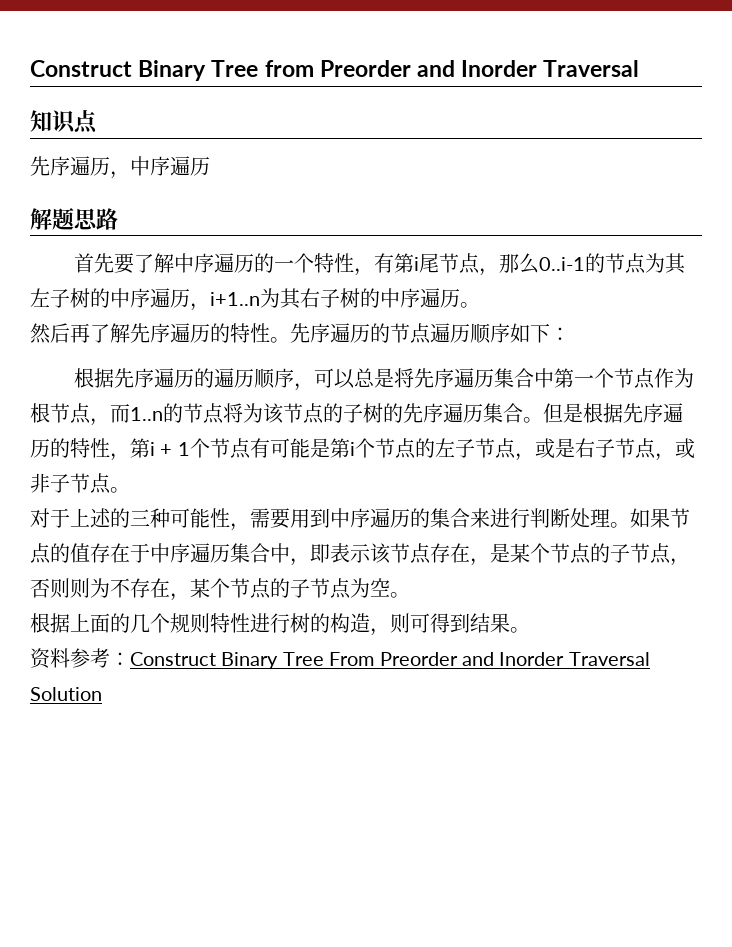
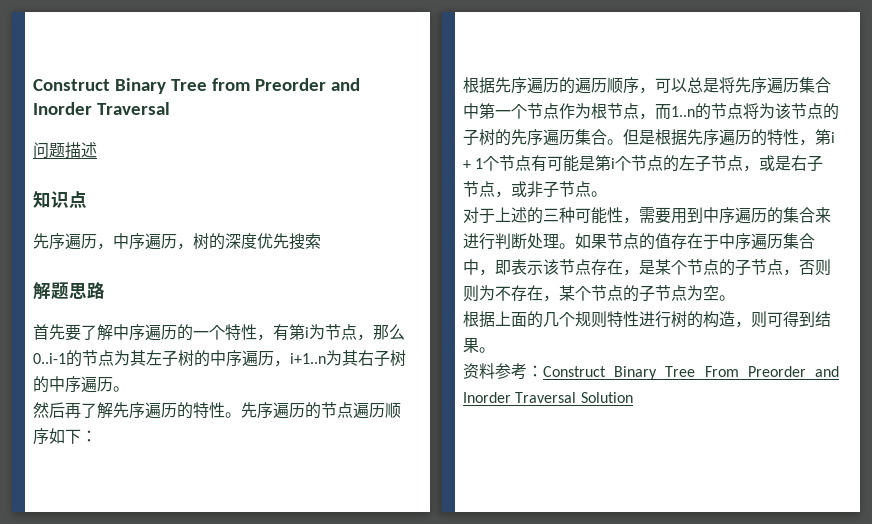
(640, 68) none -> [33,142,97,159] // 问题描述
(210, 166) none -> [177,233,321,250] ，树的深度优先搜索
[419,253,440,273] 尾 -> [309,324,325,340] 为

